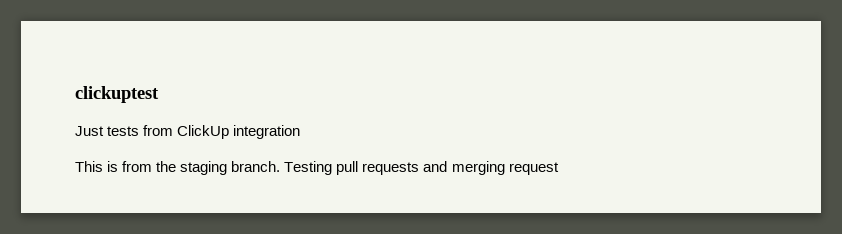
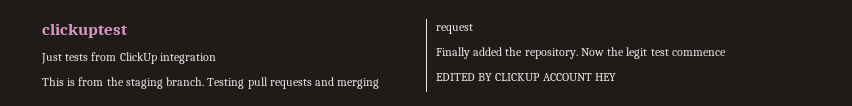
(559, 168) none -> [436,47,726,59] [436,73,616,81] // Finally added the repository. Now the legit test commence // EDITED BY CLICKUP ACCOUNT HEY

